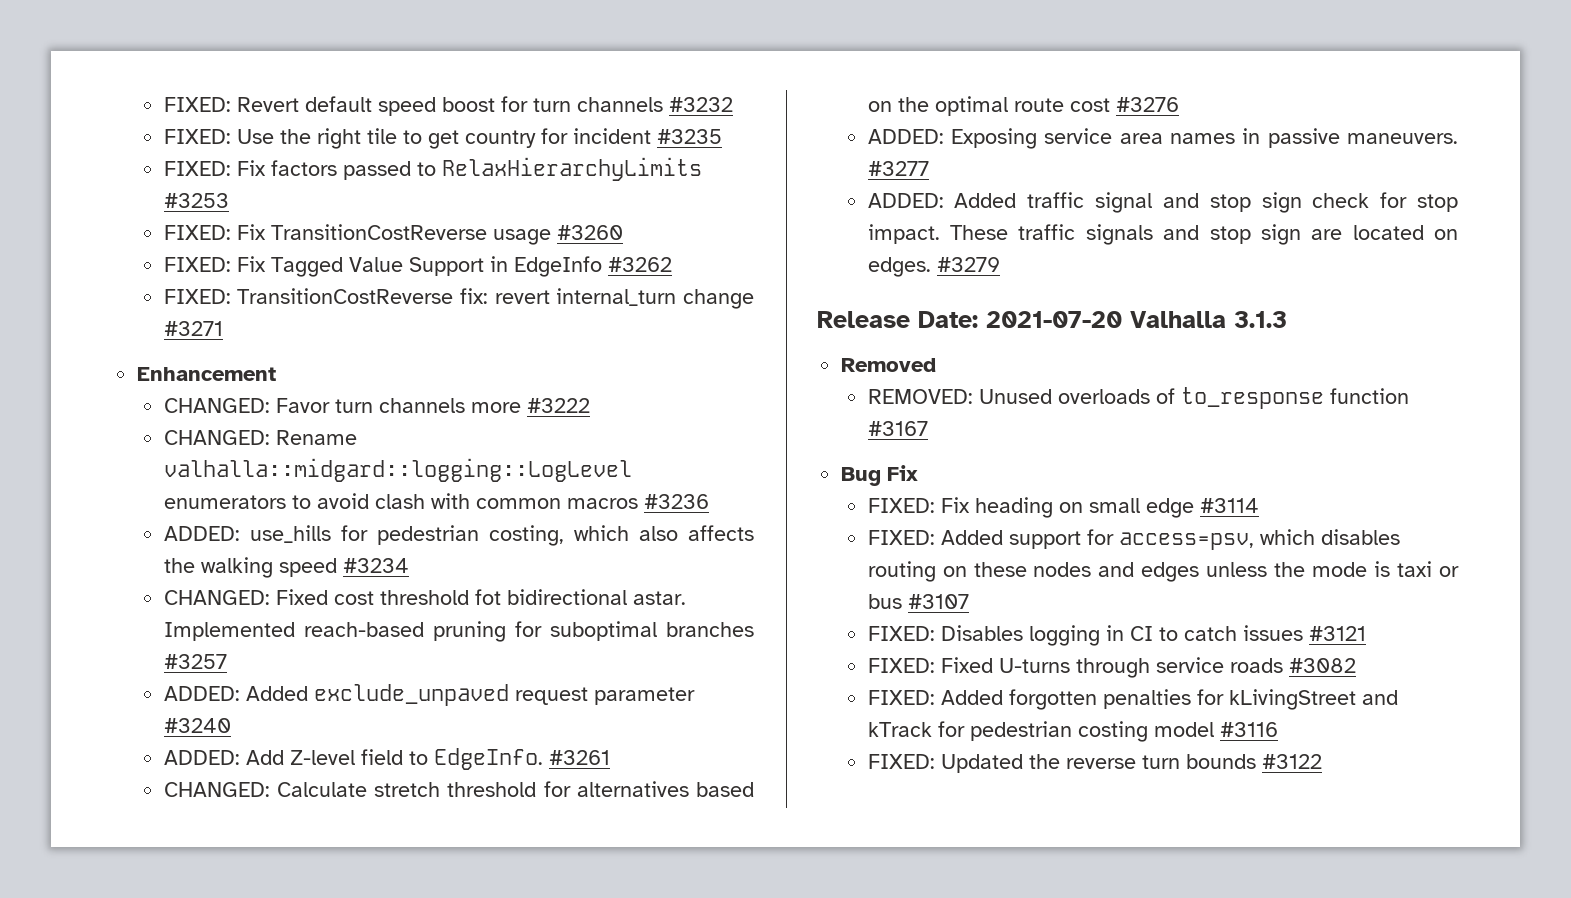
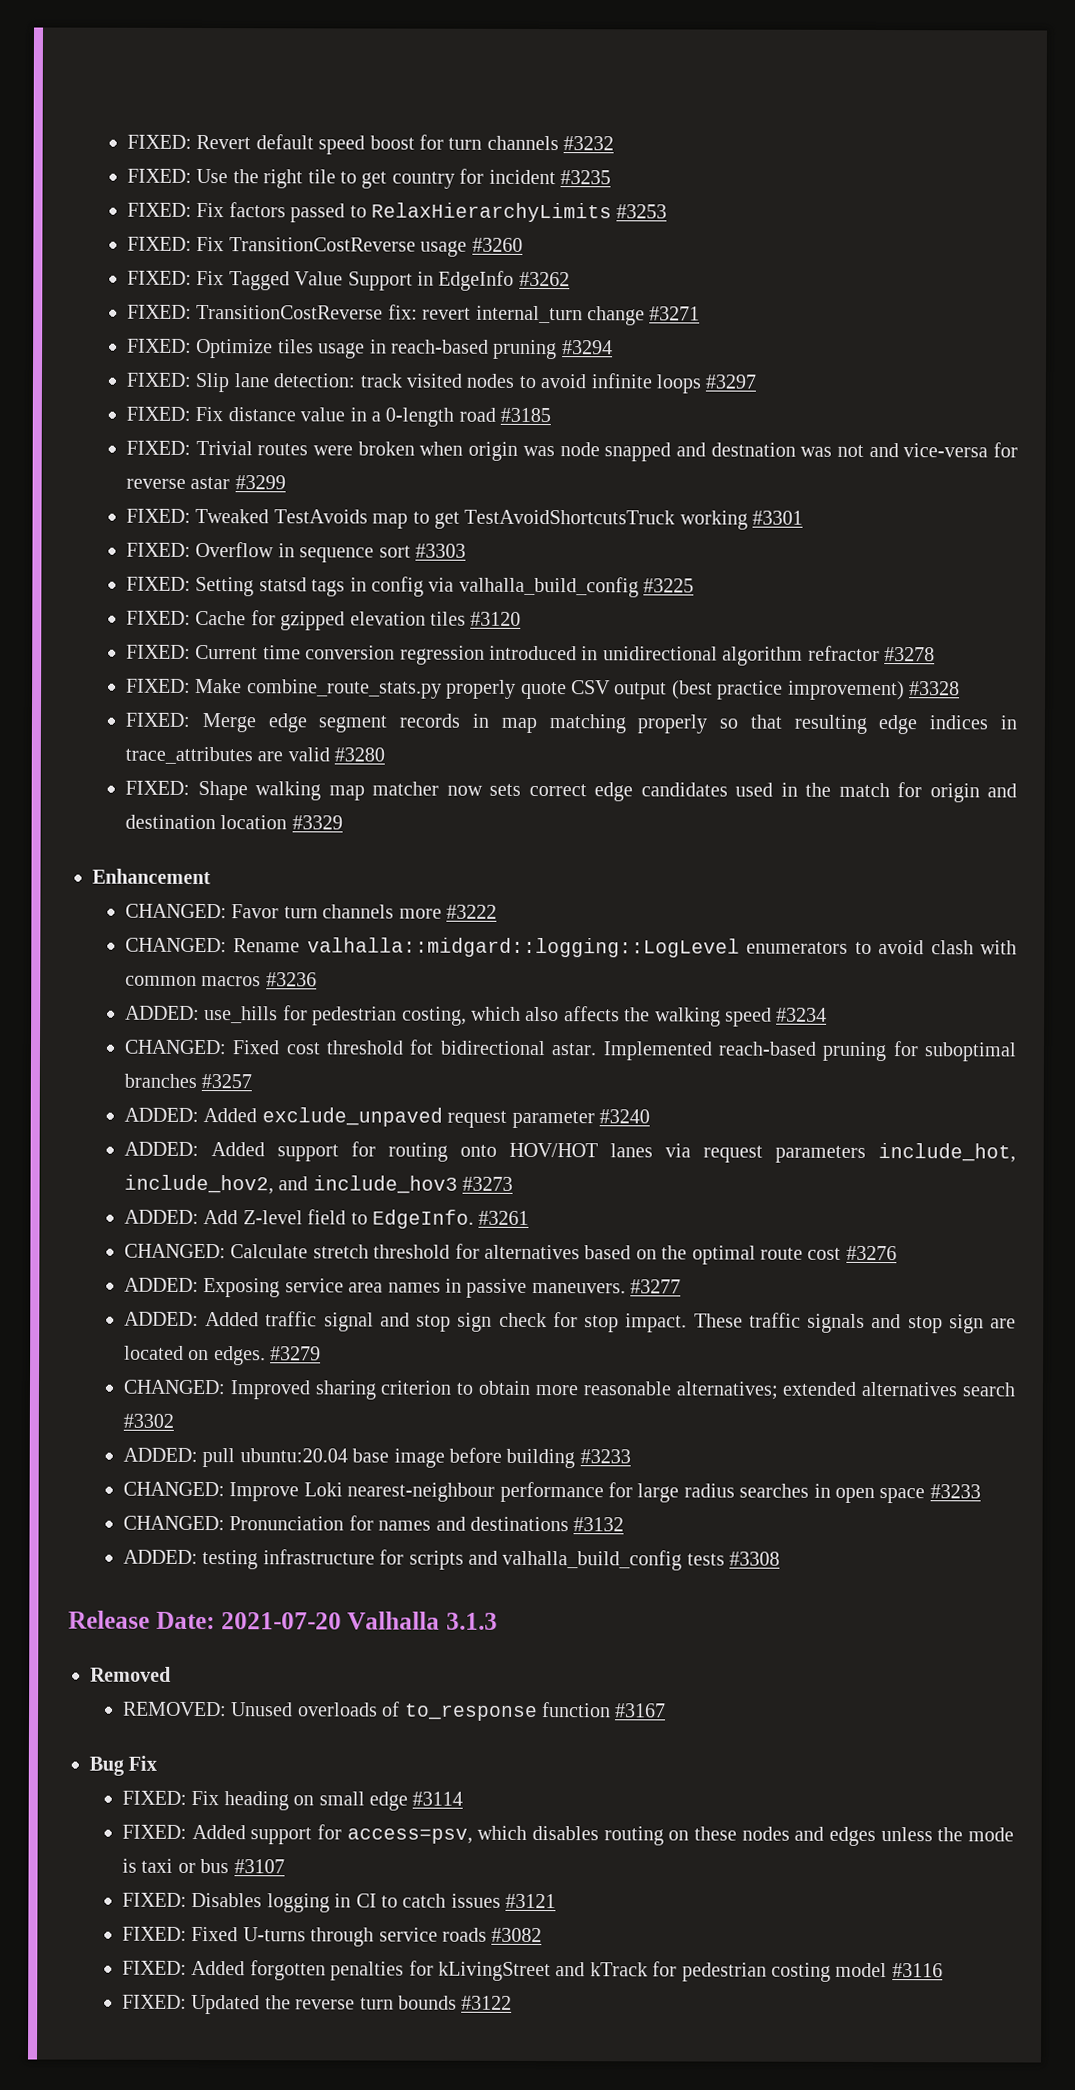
(223, 328) none -> [127,338,613,360] [126,372,757,394] [126,406,552,427] [126,440,1019,462] [126,475,286,490] [126,508,804,530] [126,541,467,563] [126,576,695,598] [126,610,522,631] [126,644,936,666] [126,678,961,701] [125,712,1018,735] [125,746,386,765] [125,780,1018,803] [125,814,343,830] // FIXED: Optimize tiles usage in reach-based pruning #3294 // FIXED: Slip lane detection: track visited nodes to avoid infinite loops #3297 // FIXED: Fix distance value in a 0-length road #3185 // FIXED: Trivial routes were broken when origin was node snapped and destnation was not and vice-versa for reverse astar #3299 // FIXED: Tweaked TestAvoids map to get TestAvoidShortcutsTruck working #3301 // FIXED: Overflow in sequence sort #3303 // FIXED: Setting statsd tags in config via valhalla_build_config #3225 // FIXED: Cache for gzipped elevation tiles #3120 // FIXED: Current time conversion regression introduced in unidirectional algorithm refractor #3278 // FIXED: Make combine_route_stats.py properly quote CSV output (best practice improvement) #3328 // FIXED: Merge edge segment records in map matching properly so that resulting edge indices in trace_attributes are valid #3280 // FIXED: Shape walking map matcher now sets correct edge candidates used in the match for origin and destination location #3329
(231, 725) none -> [124,1141,1016,1163] [124,1174,514,1195] // ADDED: Added support for routing onto HOV/HOT lanes via request parameters include_hot, include_hov2, and include_hov3 #3273
(1000, 264) none -> [123,1379,1016,1400] [123,1413,175,1428] [123,1447,631,1469] [123,1481,981,1504] [123,1515,625,1532] [123,1549,781,1571] // CHANGED: Improved sharing criterion to obtain more reasonable alternatives; extended alternatives search #3302 // ADDED: pull ubuntu:20.04 base image before building #3233 // CHANGED: Improve Loki nearest-neighbour performance for large radius searches in open space #3233 // CHANGED: Pronunciation for names and destinations #3132 // ADDED: testing infrastructure for scripts and valhalla_build_config tests #3308

